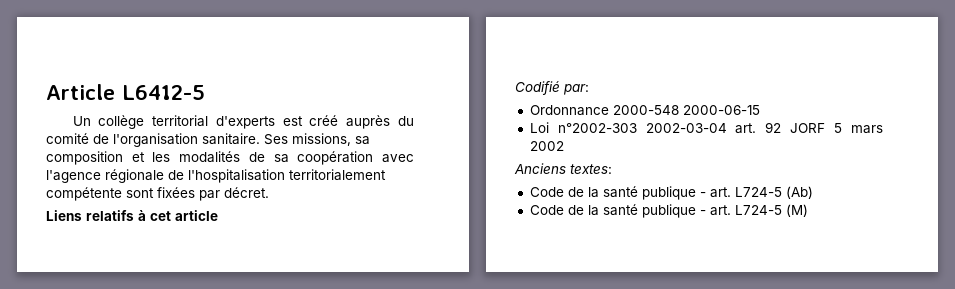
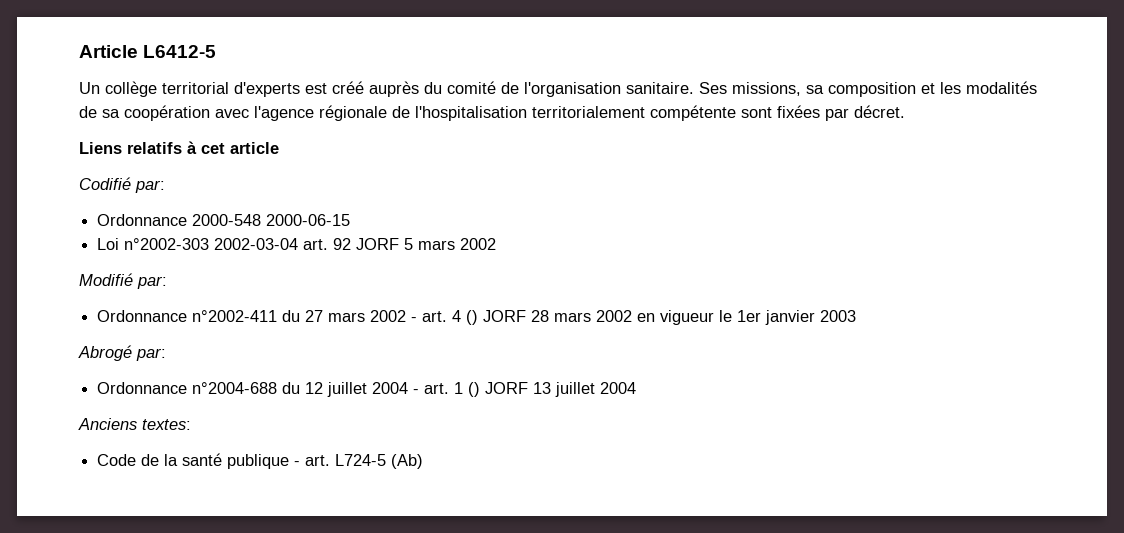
(564, 146) none -> [79,273,167,289] [97,310,857,325] [78,345,166,361] [97,382,637,397] // Modifié par: // Ordonnance n°2002-411 du 27 mars 2002 - art. 4 () JORF 28 mars 2002 en vigueur le 1er janvier 2003 // Abrogé par: // Ordonnance n°2004-688 du 12 juillet 2004 - art. 1 () JORF 13 juillet 2004
[529,204,808,218] // Code de la santé publique - art. L724-5 (M) -> (424, 461) none

